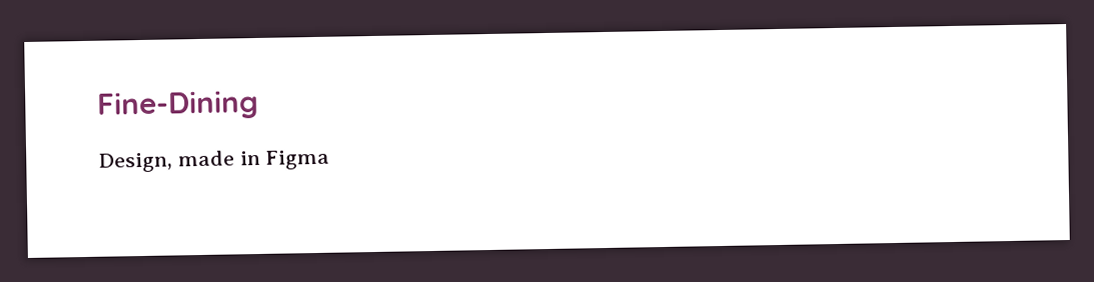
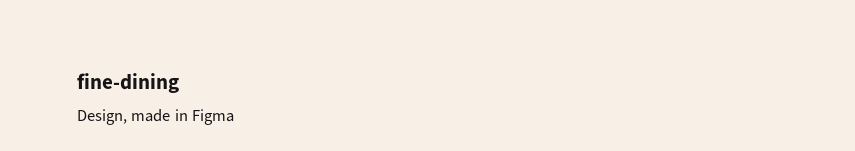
[97,89,259,121] Fine-Dining -> [77,73,179,93] fine-dining

